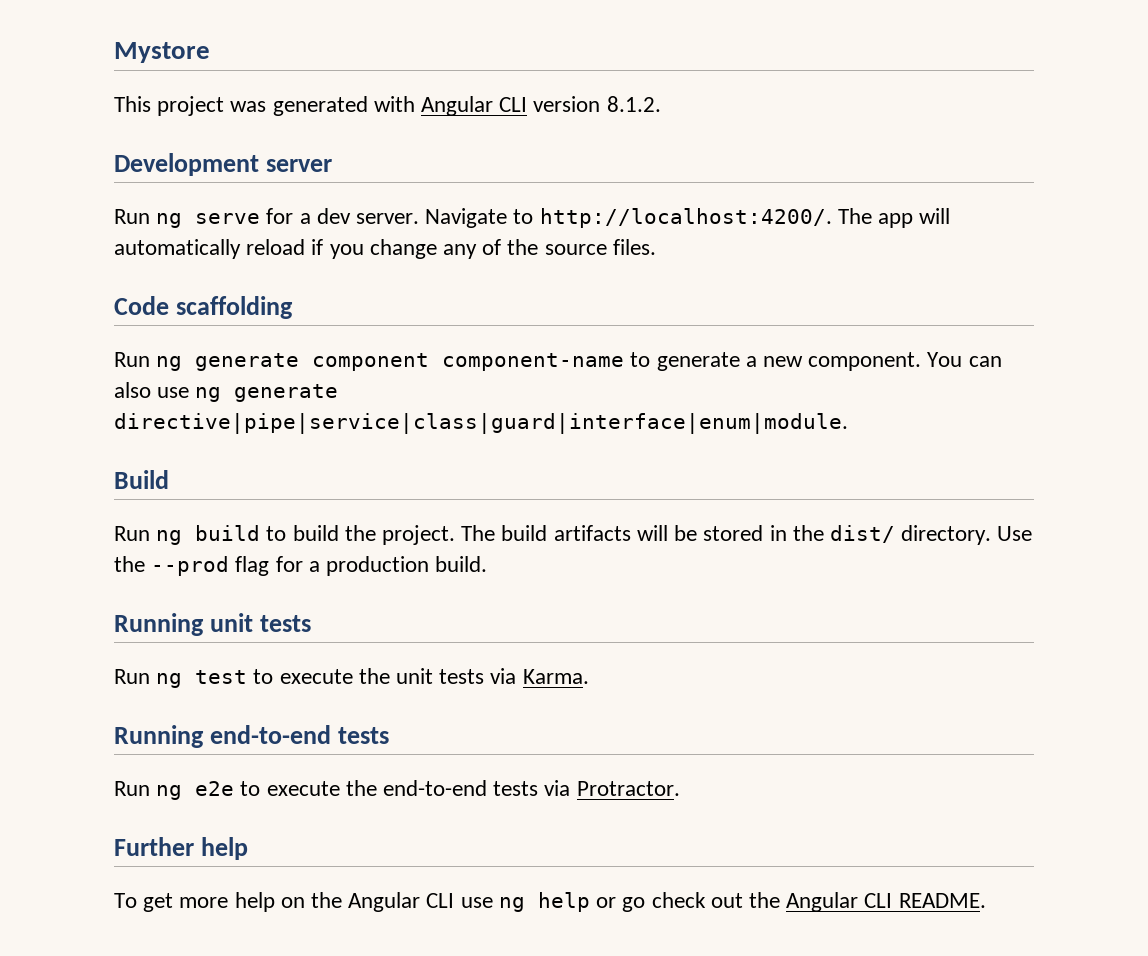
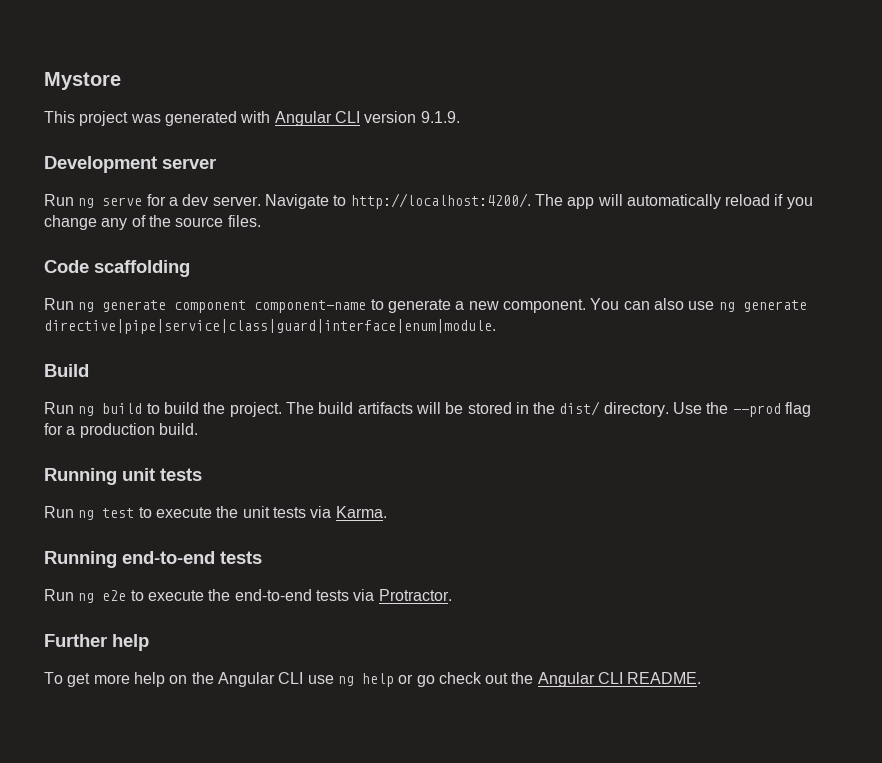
[606,96,661,112] 8.1.2. -> [420,111,460,123] 9.1.9.

